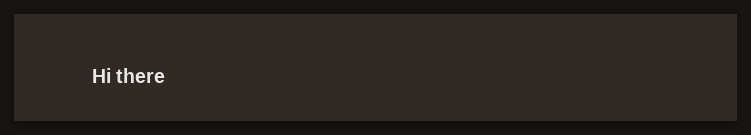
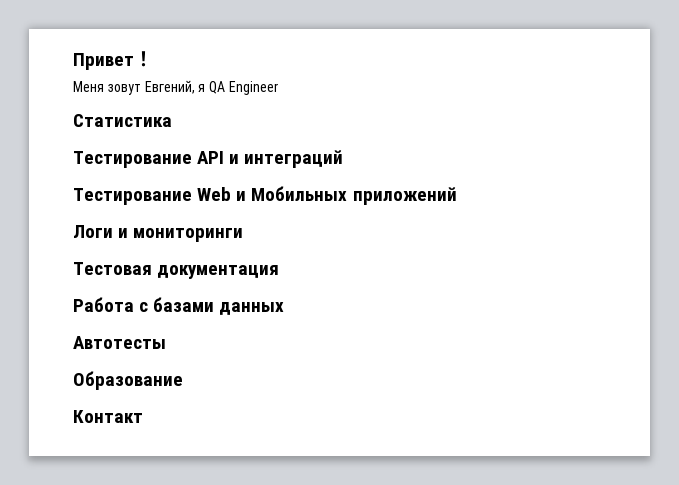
[92,68,166,83] Hi there -> [73,51,153,70] [73,80,278,95] [73,114,172,127] [73,150,344,168] [73,186,457,205] [73,225,244,242] [73,262,280,279] [73,297,285,315] [73,336,166,349] [73,371,183,390] [73,410,143,423] Привет！ // Меня зовут Евгений, я QA Engineer // Статистика // Тестирование API и интеграций // Тестирование Web и Мобильных приложений // Логи и мониторинги // Тестовая документация // Работа с базами данных // Автотесты // Образование // Контакт

